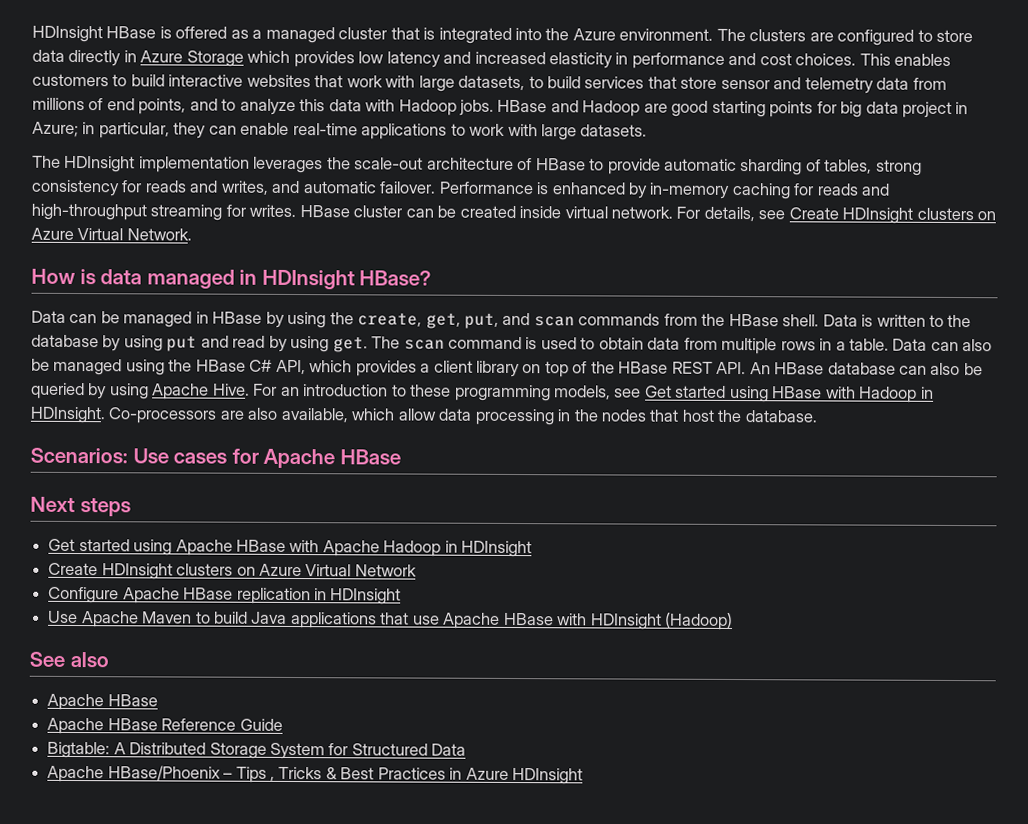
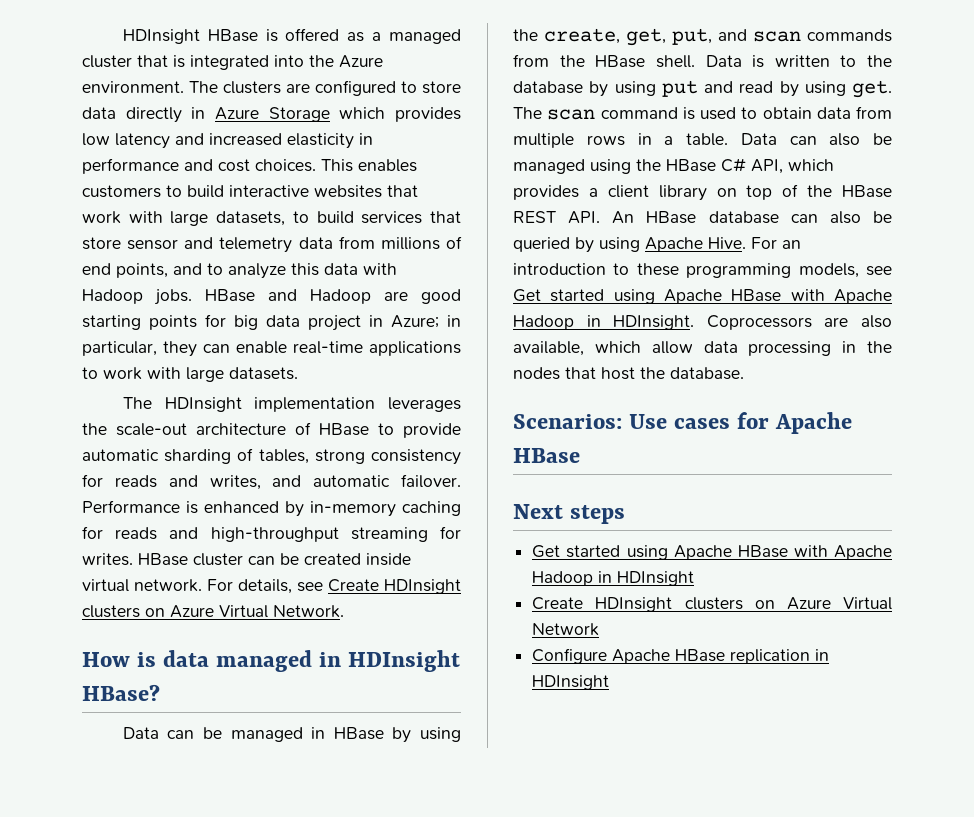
[772,386,856,399] HBase with -> [664,289,892,304] Apache HBase with Apache
[108,407,218,424] Co-processors -> [706,315,812,330] Coprocessors
[48,610,734,630] [29,651,109,668] [47,693,158,711] [47,717,283,735] [47,741,467,760] [47,765,584,785] // Use Apache Maven to build Java applications that use Apache HBase with HDInsight (Hadoop) // See also // Apache HBase // Apache HBase Reference Guide // Bigtable: A Distributed Storage System for Structured Data // Apache HBase/Phoenix – Tips , Tricks & Best Practices in Azure HDInsight -> (610, 682) none

